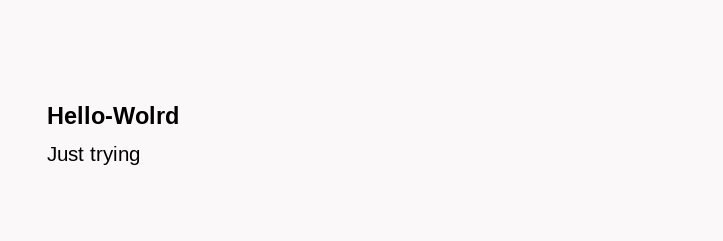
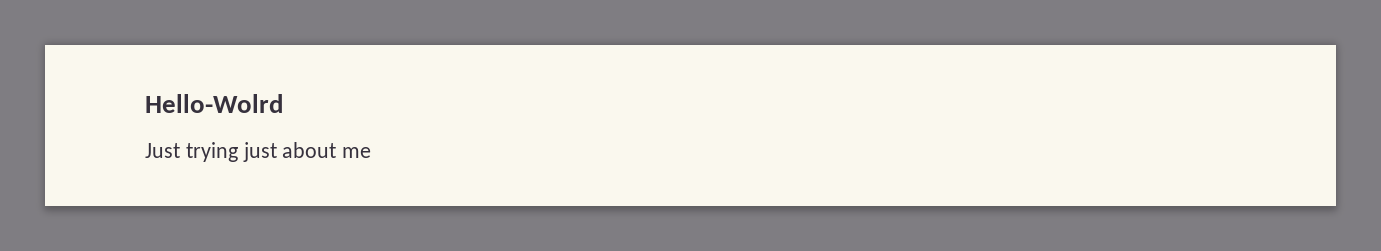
(140, 155) none -> [242,142,372,162] just about me

